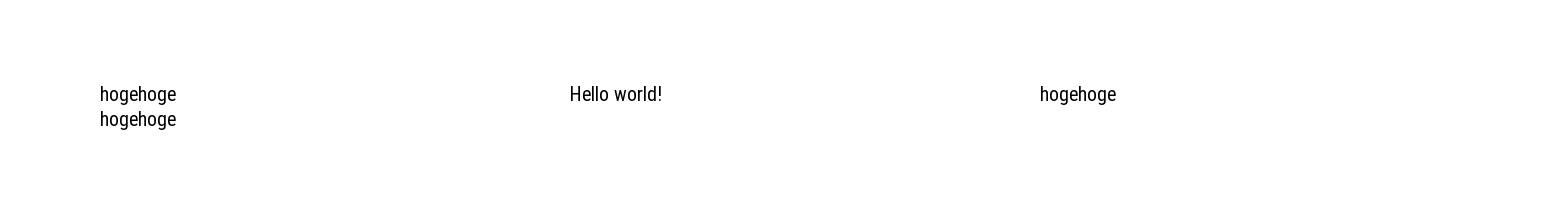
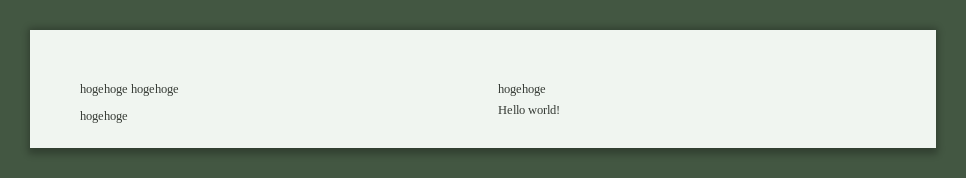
[100,86,176,105] hogehoge -> [80,84,180,96] [80,111,128,123] hogehoge hogehoge // hogehoge
[1040,86,1116,105] // hogehoge -> (561, 109) none

